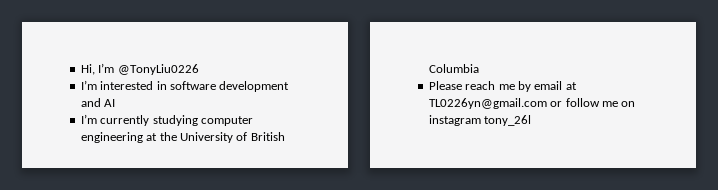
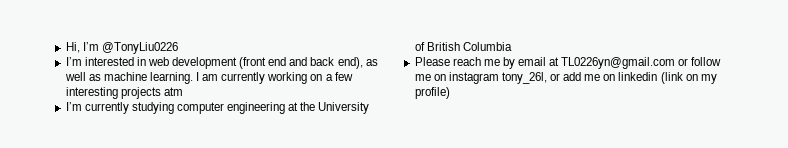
[169,81,290,92] [80,98,116,107] software development and AI -> [147,57,378,69] [64,72,353,84] [65,87,183,99] web development (front end and back end), as well as machine learning. I am currently working on a few interesting projects atm
[484,115,532,126] tony_26l -> [501,72,717,84] [414,87,450,99] tony_26l, or add me on linkedin (link on my profile)

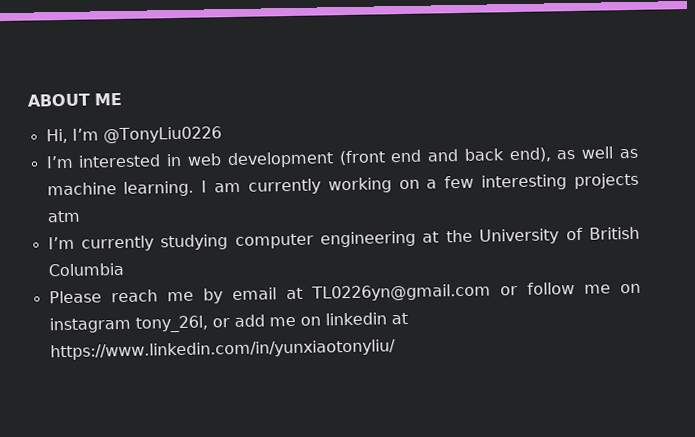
(65, 47) none -> [27,92,122,107] ABOUT ME //
[660,72,717,84] [414,87,450,99] (link on my profile) -> [390,312,408,325] [49,339,396,361] at https://www.linkedin.com/in/yunxiaotonyliu/

